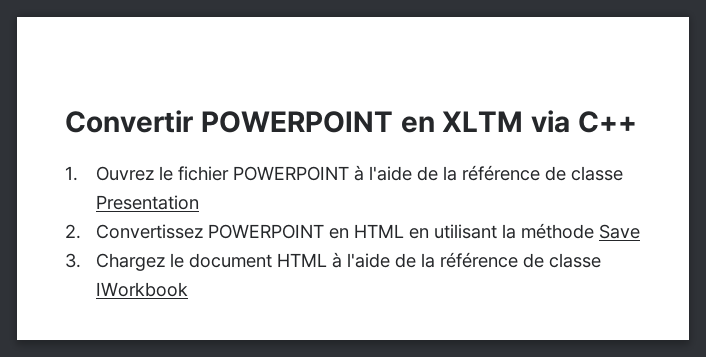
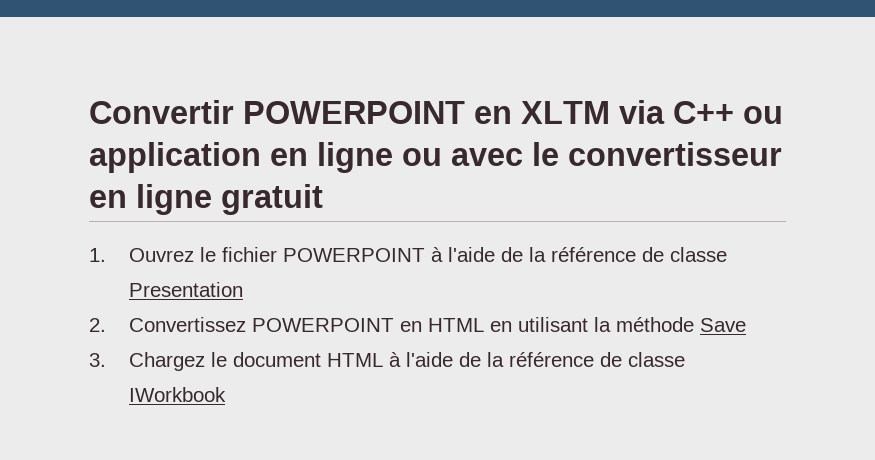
(638, 122) none -> [743,106,783,124] [89,142,782,173] [89,184,323,215] ou application en ligne ou avec le convertisseur en ligne gratuit

